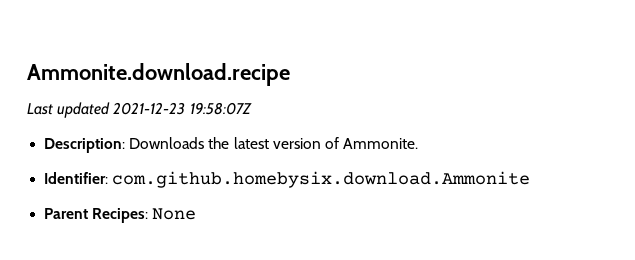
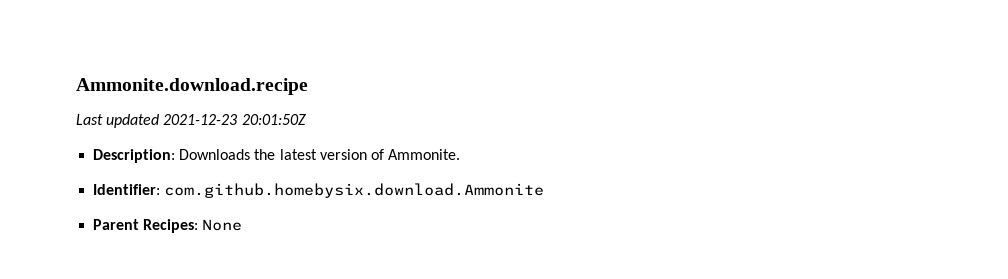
[189,102,252,115] 19:58:07Z -> [241,114,306,125] 20:01:50Z

